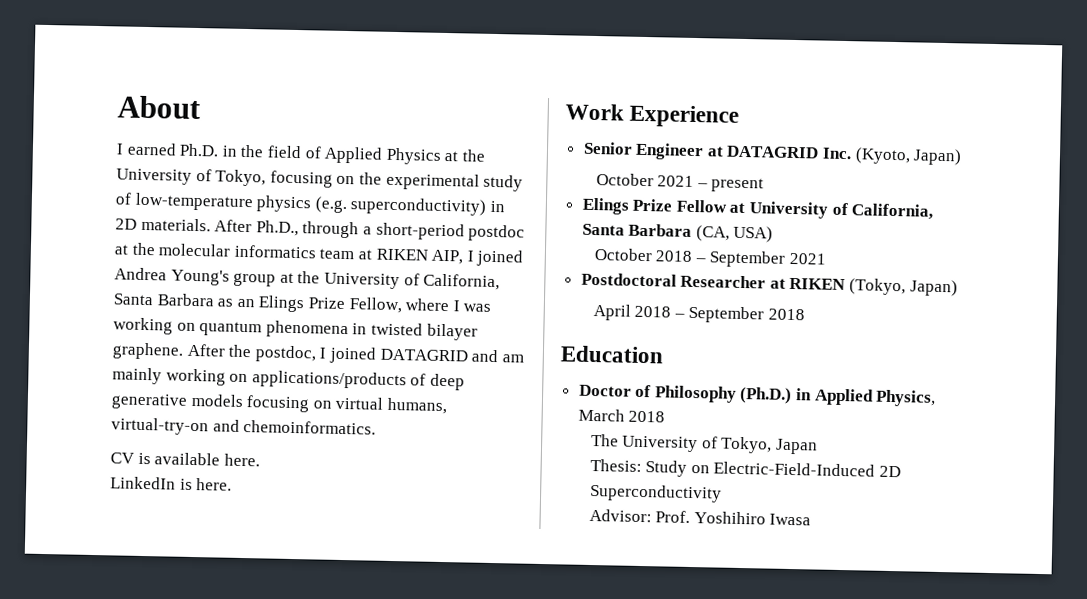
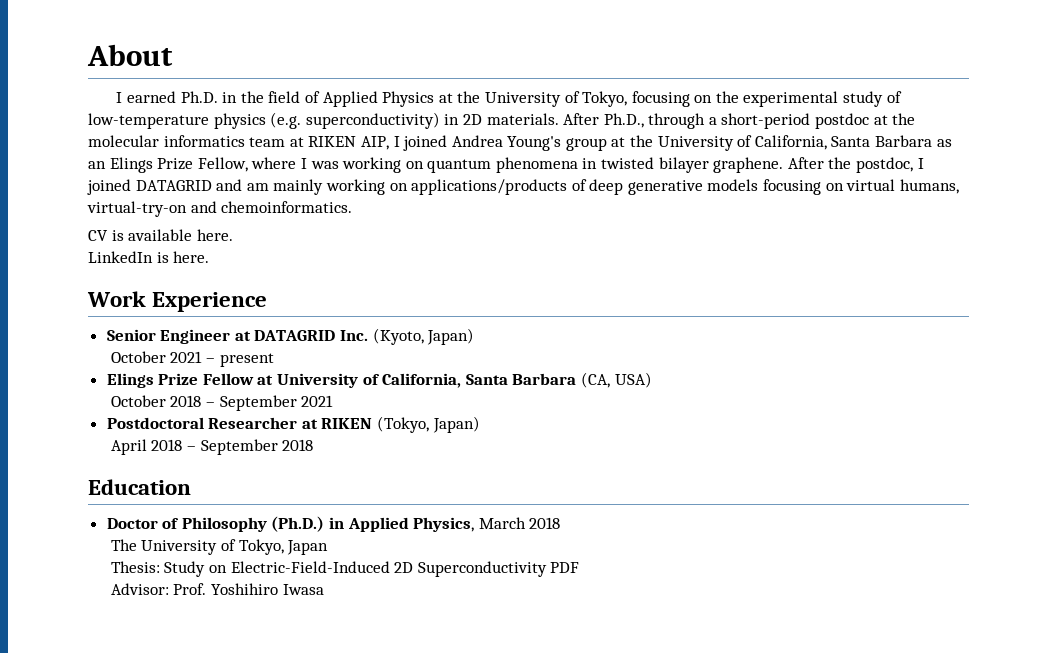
(722, 493) none -> [550,562,580,573] PDF

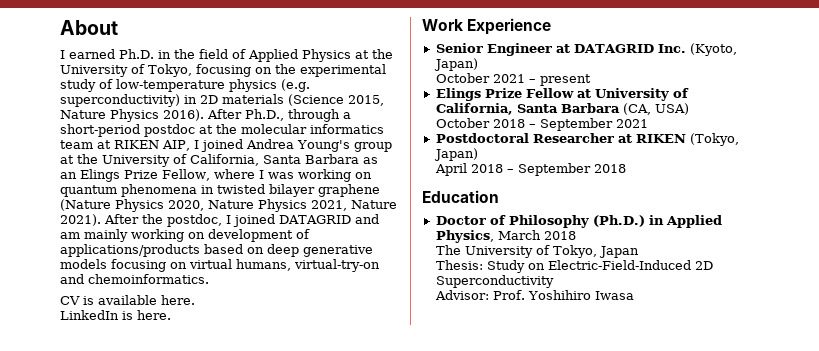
[486,113,559,125] materials. -> [222,94,384,106] [60,109,204,122] materials (Science 2015, Nature Physics 2016).
[713,157,784,173] graphene. -> [318,184,380,197] [60,199,397,212] [60,214,101,226] graphene (Nature Physics 2020, Nature Physics 2021, Nature 2021).
[411,179,587,195] applications/products of -> [208,229,310,242] [60,244,264,257] development of applications/products based on
[550,562,580,573] PDF -> (555, 281) none

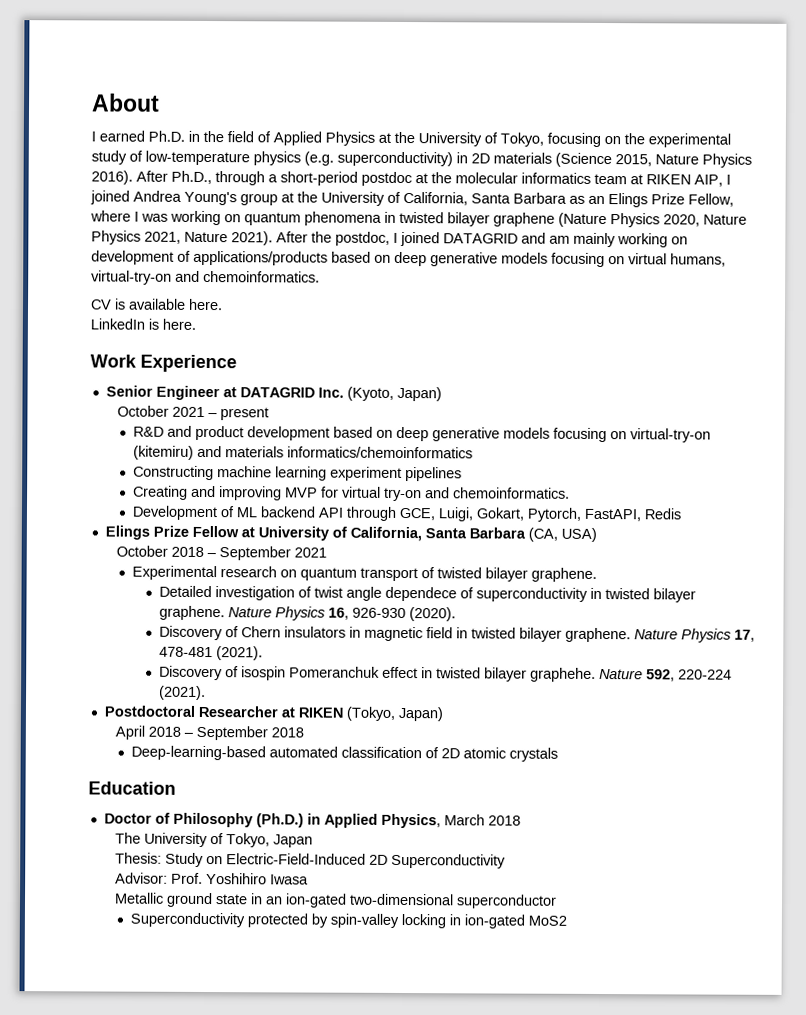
(592, 80) none -> [132,425,711,443] [132,445,473,460] [132,465,462,482] [132,485,570,502] [131,505,681,522] // R&D and product development based on deep generative models focusing on virtual-try-on (kitemiru) and materials informatics/chemoinformatics // Constructing machine learning experiment pipelines // Creating and improving MVP for virtual try-on and chemoinformatics. // Development of ML backend API through GCE, Luigi, Gokart, Pytorch, FastAPI, Redis
(649, 123) none -> [131,565,597,582] [158,585,696,603] [158,605,456,622] [158,625,755,643] [158,646,263,661] [158,665,732,682] [158,685,206,701] // Experimental research on quantum transport of twisted bilayer graphene. // Detailed investigation of twist angle dependece of superconductivity in twisted bilayer graphene. Nature Physics 16, 926-930 (2020). // Discovery of Chern insulators in magnetic field in twisted bilayer graphene. Nature Physics 17, 478-481 (2021). // Discovery of isospin Pomeranchuk effect in twisted bilayer graphehe. Nature 592, 220-224 (2021).
(627, 168) none -> [130,745,558,762] // Deep-learning-based automated classification of 2D atomic crystals
(635, 295) none -> [113,892,557,909] [129,912,567,929] // Metallic ground state in an ion-gated two-dimensional superconductor // Superconductivity protected by spin-valley locking in ion-gated MoS2

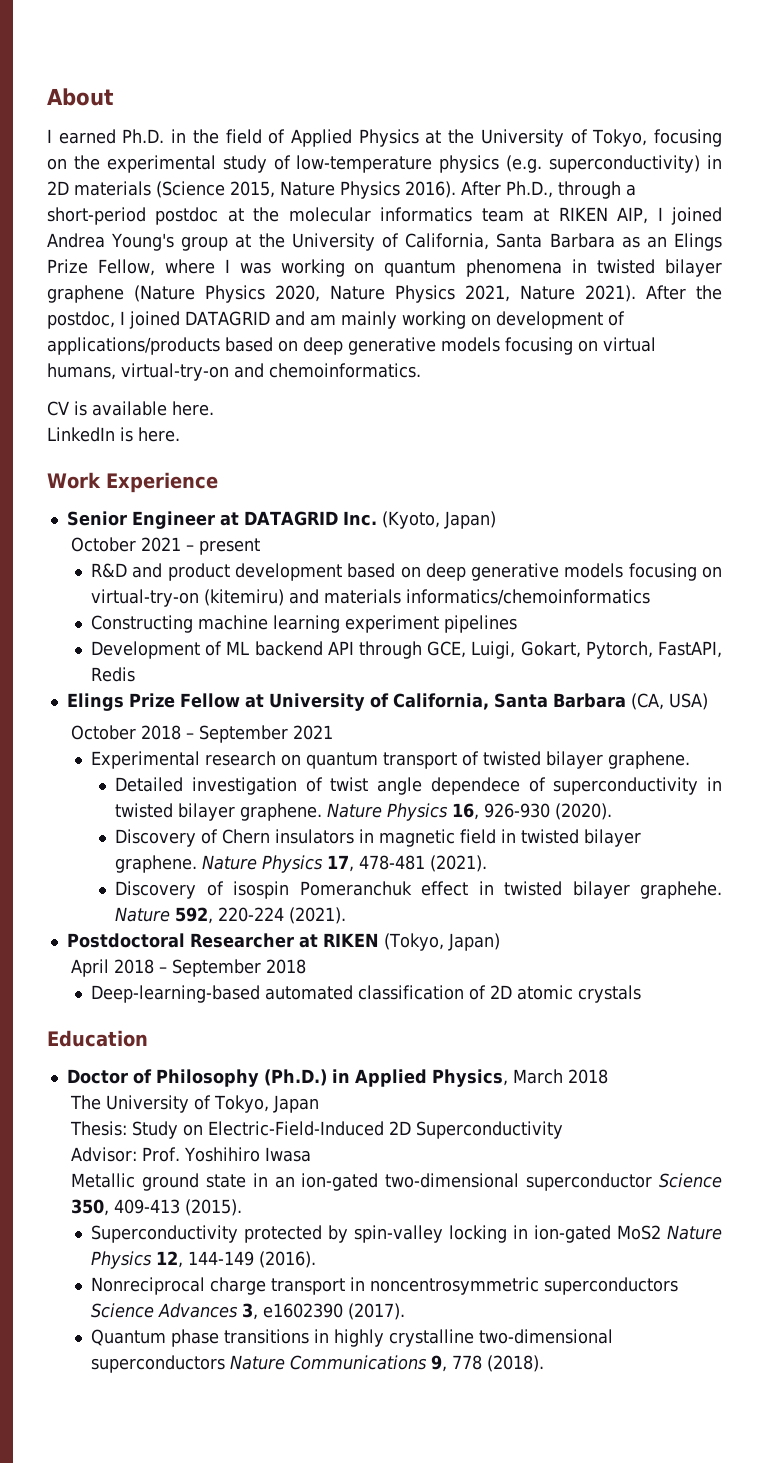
[132,485,570,502] // Creating and improving MVP for virtual try-on and chemoinformatics. -> (518, 624) none
(557, 901) none -> [659,1173,722,1188] [71,1199,243,1216] Science 350, 409-413 (2015).
(567, 920) none -> [667,1225,722,1240] [91,1251,317,1269] [91,1277,679,1295] [91,1303,406,1320] [91,1329,614,1347] [91,1355,545,1373] Nature Physics 12, 144-149 (2016). // Nonreciprocal charge transport in noncentrosymmetric superconductors Science Advances 3, e1602390 (2017). // Quantum phase transitions in highly crystalline two-dimensional superconductors Nature Communications 9, 778 (2018).

